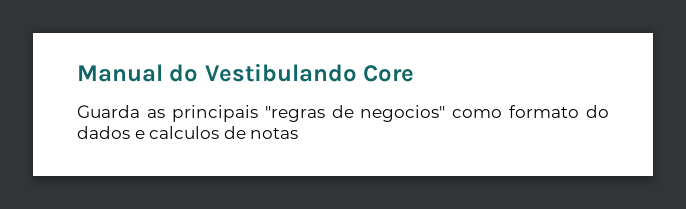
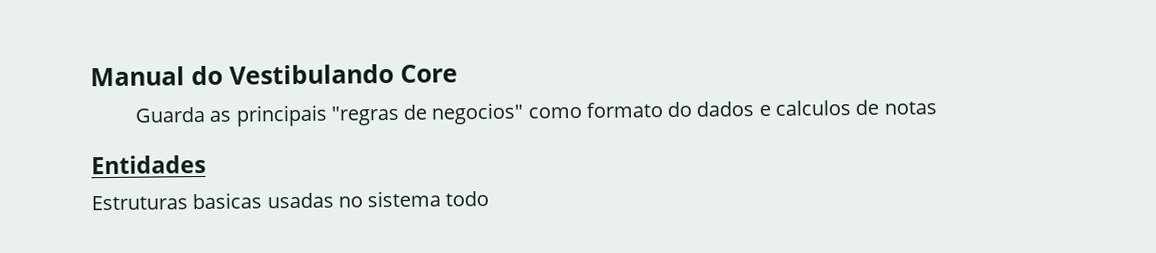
(299, 133) none -> [91,154,206,175] [91,190,490,211] // Entidades // Estruturas basicas usadas no sistema todo

